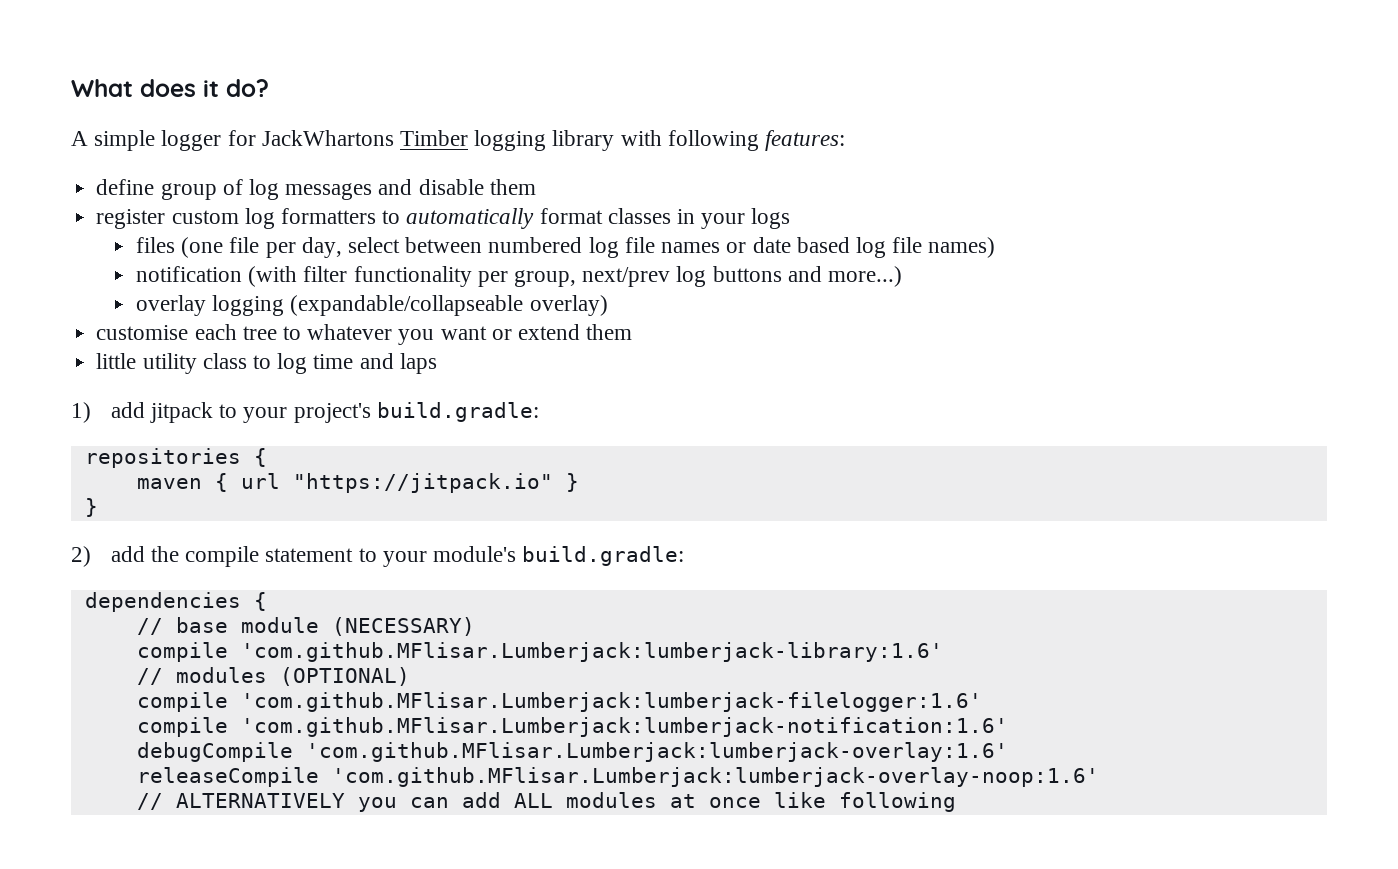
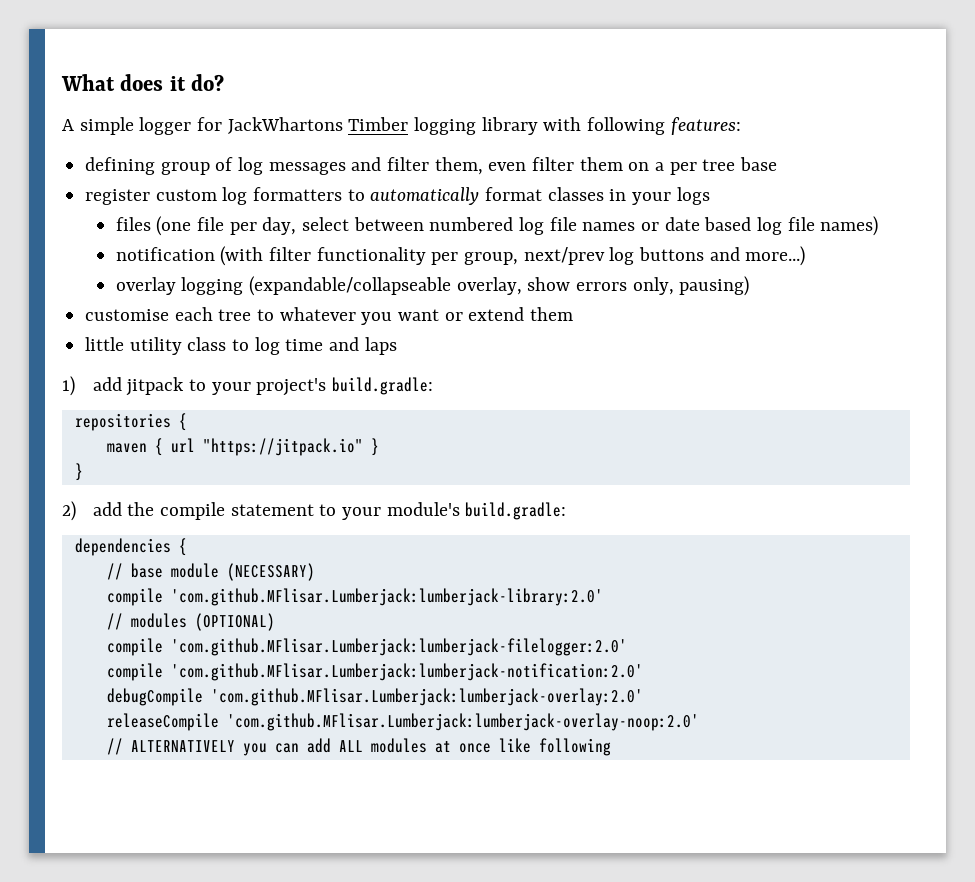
[96,179,155,195] define -> [85,157,156,175] defining
[418,179,536,195] disable them -> [387,157,778,175] filter them, even filter them on a per tree base
[529,295,608,316] overlay) -> [456,276,750,296] overlay, show errors only, pausing)
[240,642,943,662] 'com.github.MFlisar.Lumberjack:lumberjack-library:1.6' -> [170,588,603,606] 'com.github.MFlisar.Lumberjack:lumberjack-library:2.0'
[240,692,982,712] [136,717,1008,737] 'com.github.MFlisar.Lumberjack:lumberjack-filelogger:1.6' // compile 'com.github.MFlisar.Lumberjack:lumberjack-notification:1.6' -> [170,638,627,656] [106,663,643,681] 'com.github.MFlisar.Lumberjack:lumberjack-filelogger:2.0' // compile 'com.github.MFlisar.Lumberjack:lumberjack-notification:2.0'
[305,742,1008,762] 'com.github.MFlisar.Lumberjack:lumberjack-overlay:1.6' -> [210,688,643,706] 'com.github.MFlisar.Lumberjack:lumberjack-overlay:2.0'
[331,767,1099,787] 'com.github.MFlisar.Lumberjack:lumberjack-overlay-noop:1.6' -> [226,713,699,731] 'com.github.MFlisar.Lumberjack:lumberjack-overlay-noop:2.0'

